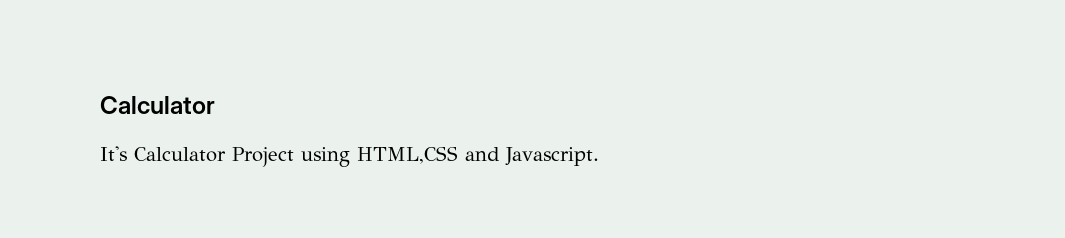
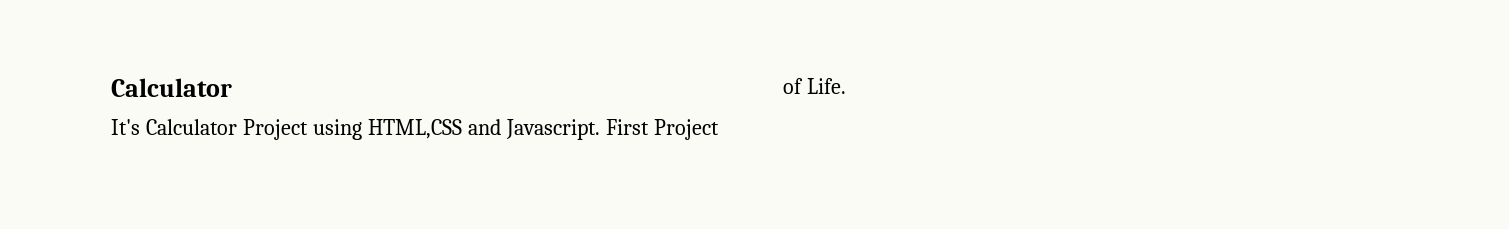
(599, 156) none -> [605,119,719,140] [783,78,846,94] First Project of Life.

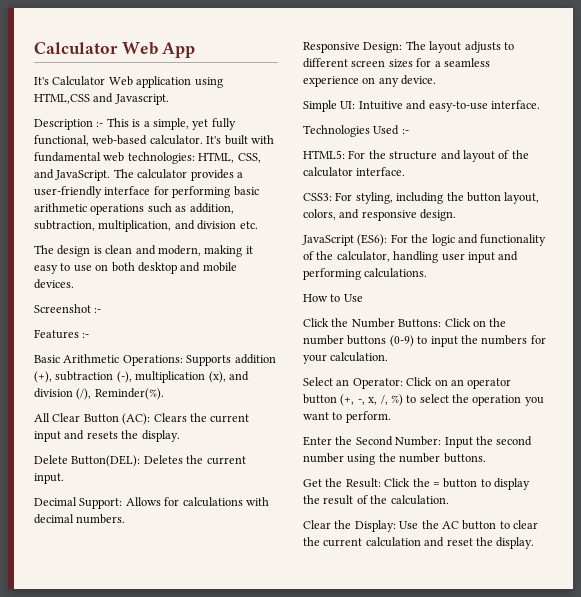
[111,78,232,97] Calculator -> [34,42,196,58] Calculator Web App
[242,119,308,140] Project -> [108,76,192,88] Web application
[605,119,719,140] [783,78,846,94] First Project of Life. -> [34,118,236,130] [34,135,274,146] [34,152,261,164] [34,169,243,181] [34,186,259,198] [34,203,234,215] [34,220,258,232] [34,245,253,257] [34,262,237,274] [34,279,74,289] [34,304,102,313] [34,329,90,339] [34,354,276,366] [34,371,249,383] [34,388,164,400] [34,413,250,425] [34,430,180,442] [34,455,246,467] [34,473,64,484] [34,497,269,509] [34,514,126,524] [303,41,514,53] [303,58,490,68] [303,75,437,87] [303,100,540,112] [303,125,409,137] [303,150,529,162] [303,167,406,177] [303,192,540,204] [303,209,457,221] [302,234,547,246] [303,251,519,263] [303,268,428,280] [303,294,363,302] [303,318,507,328] [303,335,546,347] [303,352,389,364] [303,377,512,389] [303,394,544,406] [303,411,391,423] [303,436,533,448] [303,453,486,465] [303,478,530,490] [303,495,449,505] [303,520,538,532] [303,537,535,549] // Description :- This is a simple, yet fully functional, web-based calculator. It's built with fundamental web technologies: HTML, CSS, and JavaScript. The calculator provides a user-friendly interface for performing basic arithmetic operations such as addition, subtraction, multiplication, and division etc. // The design is clean and modern, making it easy to use on both desktop and mobile devices. // Screenshot :- // Features :- // Basic Arithmetic Operations: Supports addition (+), subtraction (-), multiplication (x), and division (/), Reminder(%). // All Clear Button (AC): Clears the current input and resets the display. // Delete Button(DEL): Deletes the current input. // Decimal Support: Allows for calculations with decimal numbers. // Responsive Design: The layout adjusts to different screen sizes for a seamless experience on any device. // Simple UI: Intuitive and easy-to-use interface. // Technologies Used :- // HTML5: For the structure and layout of the calculator interface. // CSS3: For styling, including the button layout, colors, and responsive design. // JavaScript (ES6): For the logic and functionality of the calculator, handling user input and performing calculations. // How to Use // Click the Number Buttons: Click on the number buttons (0-9) to input the numbers for your calculation. // Select an Operator: Click on an operator button (+, -, x, /, %) to select the operation you want to perform. // Enter the Second Number: Input the second number using the number buttons. // Get the Result: Click the = button to display the result of the calculation. // Clear the Display: Use the AC button to clear the current calculation and reset the display.

